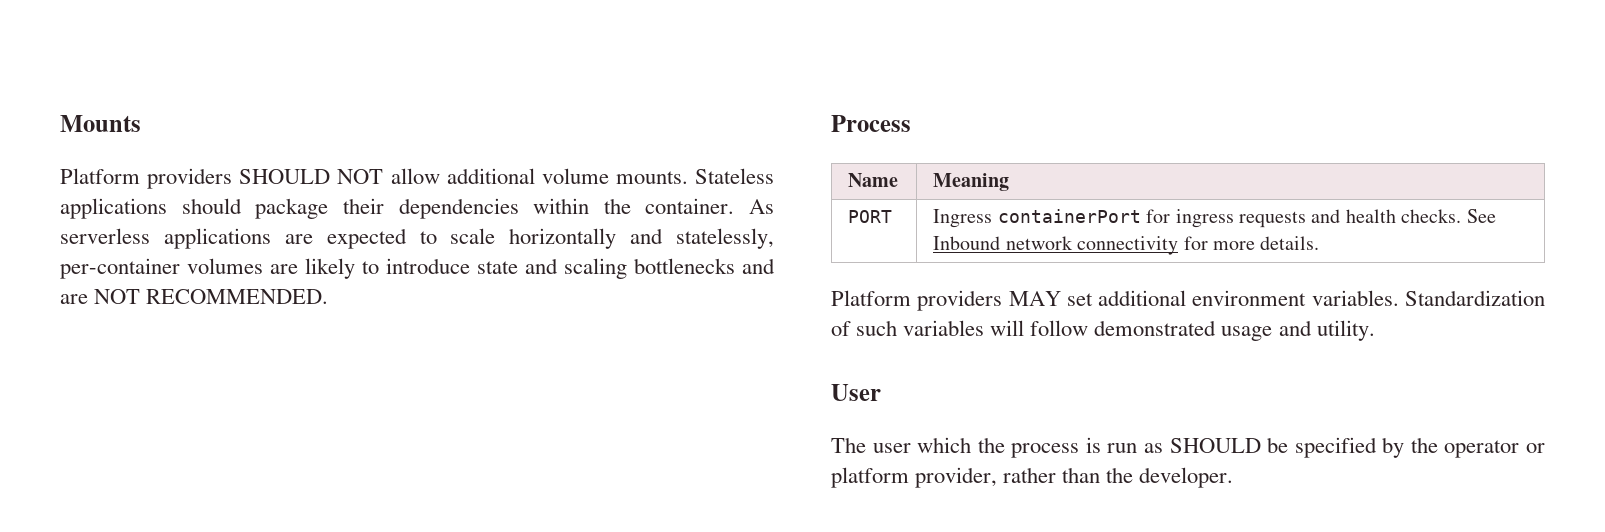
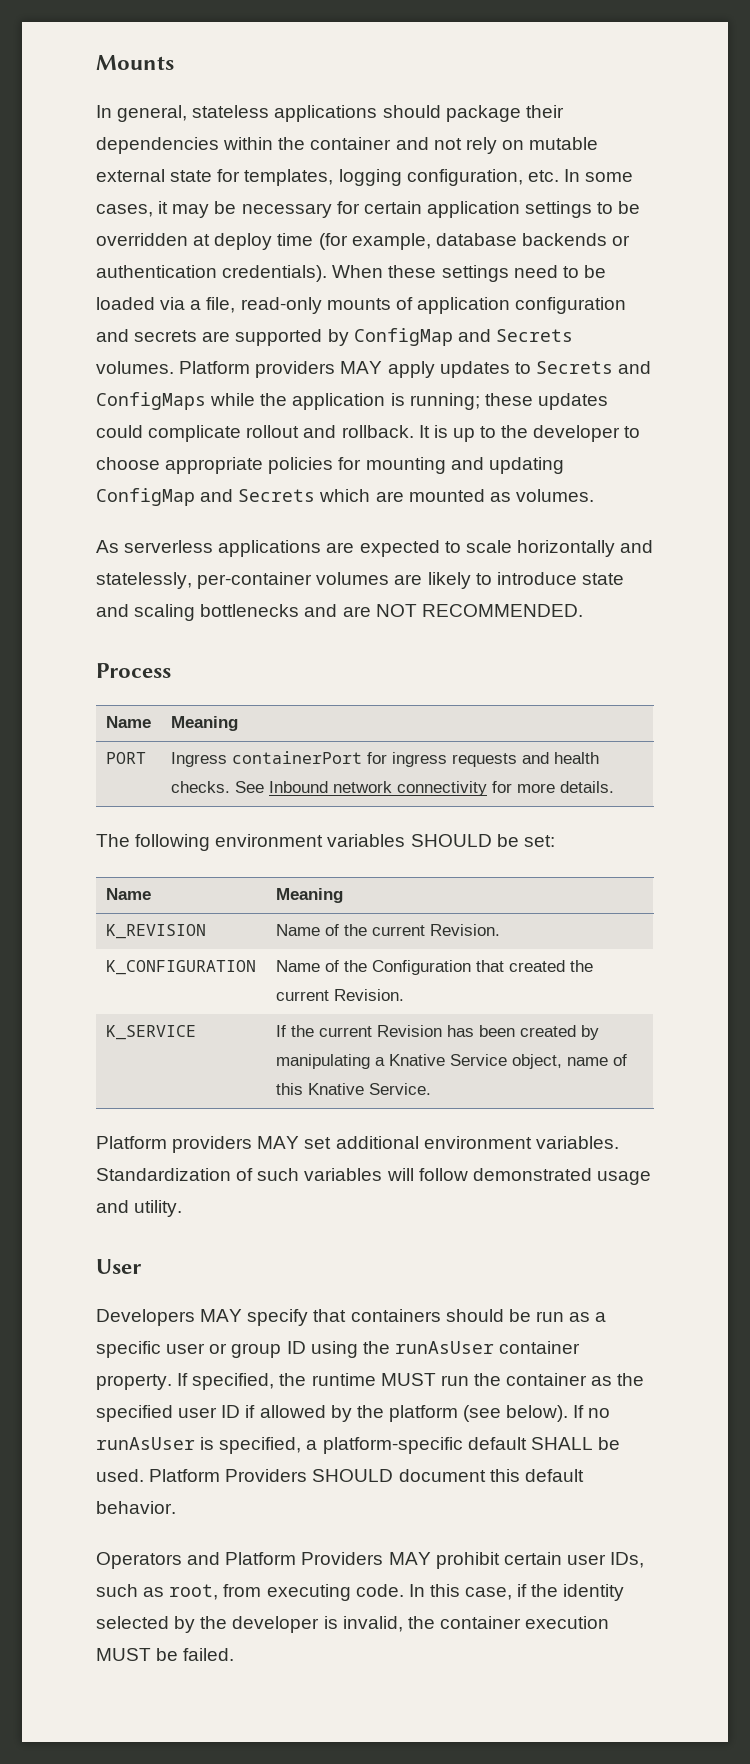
[60,168,774,189] Platform providers SHOULD NOT allow additional volume mounts. Stateless -> [96,105,270,122] In general, stateless
[645,198,735,214] container. -> [310,137,599,154] [96,169,634,186] [96,201,641,218] [96,233,631,250] [96,265,606,282] [96,297,627,314] [96,328,573,346] [96,361,652,378] [96,392,608,410] [96,425,641,442] [96,457,564,474] [96,488,594,506] container and not rely on mutable external state for templates, logging configuration, etc. In some cases, it may be necessary for certain application settings to be overridden at deploy time (for example, database backends or authentication credentials). When these settings need to be loaded via a file, read-only mounts of application configuration and secrets are supported by ConfigMap and Secrets volumes. Platform providers MAY apply updates to Secrets and ConfigMaps while the application is running; these updates could complicate rollout and rollback. It is up to the developer to choose appropriate policies for mounting and updating ConfigMap and Secrets which are mounted as volumes. //
(1320, 243) none -> [96,834,555,851] [105,888,151,900] [275,888,343,903] [105,924,206,939] [275,924,500,936] [105,960,256,975] [275,960,593,975] [275,989,404,1001] [105,1025,196,1040] [275,1025,599,1040] [275,1054,627,1069] [275,1083,431,1095] // The following environment variables SHOULD be set: // Name | Meaning // K_REVISION | Name of the current Revision. // K_CONFIGURATION | Name of the Configuration that created the current Revision. // K_SERVICE | If the current Revision has been created by manipulating a Knative Service object, name of this Knative Service.
[831,437,1545,458] [831,467,1234,488] The user which the process is run as SHOULD be specified by the operator or platform provider, rather than the developer. -> [96,1309,607,1326] [96,1341,581,1358] [96,1373,645,1390] [96,1405,611,1422] [96,1437,620,1454] [96,1469,584,1482] [96,1501,176,1514] [96,1552,645,1569] [96,1584,625,1601] [96,1616,610,1633] [96,1648,235,1661] Developers MAY specify that containers should be run as a specific user or group ID using the runAsUser container property. If specified, the runtime MUST run the container as the specified user ID if allowed by the platform (see below). If no runAsUser is specified, a platform-specific default SHALL be used. Platform Providers SHOULD document this default behavior. // Operators and Platform Providers MAY prohibit certain user IDs, such as root, from executing code. In this case, if the identity selected by the developer is invalid, the container execution MUST be failed.

